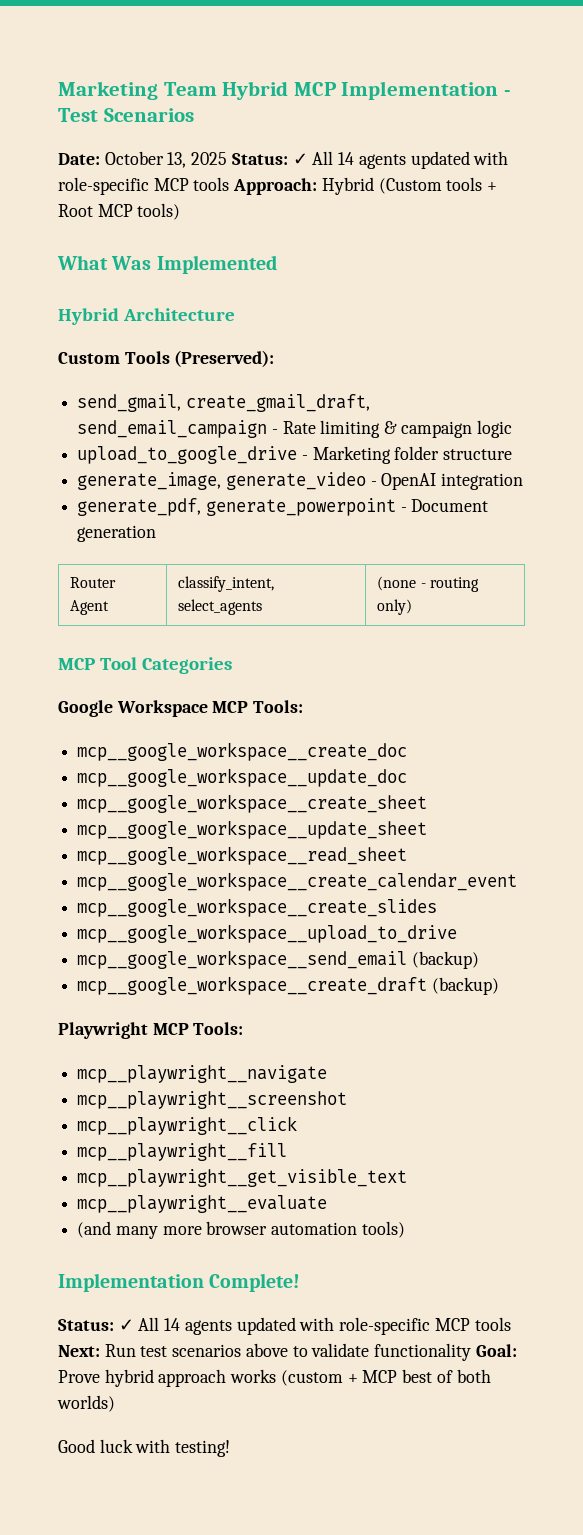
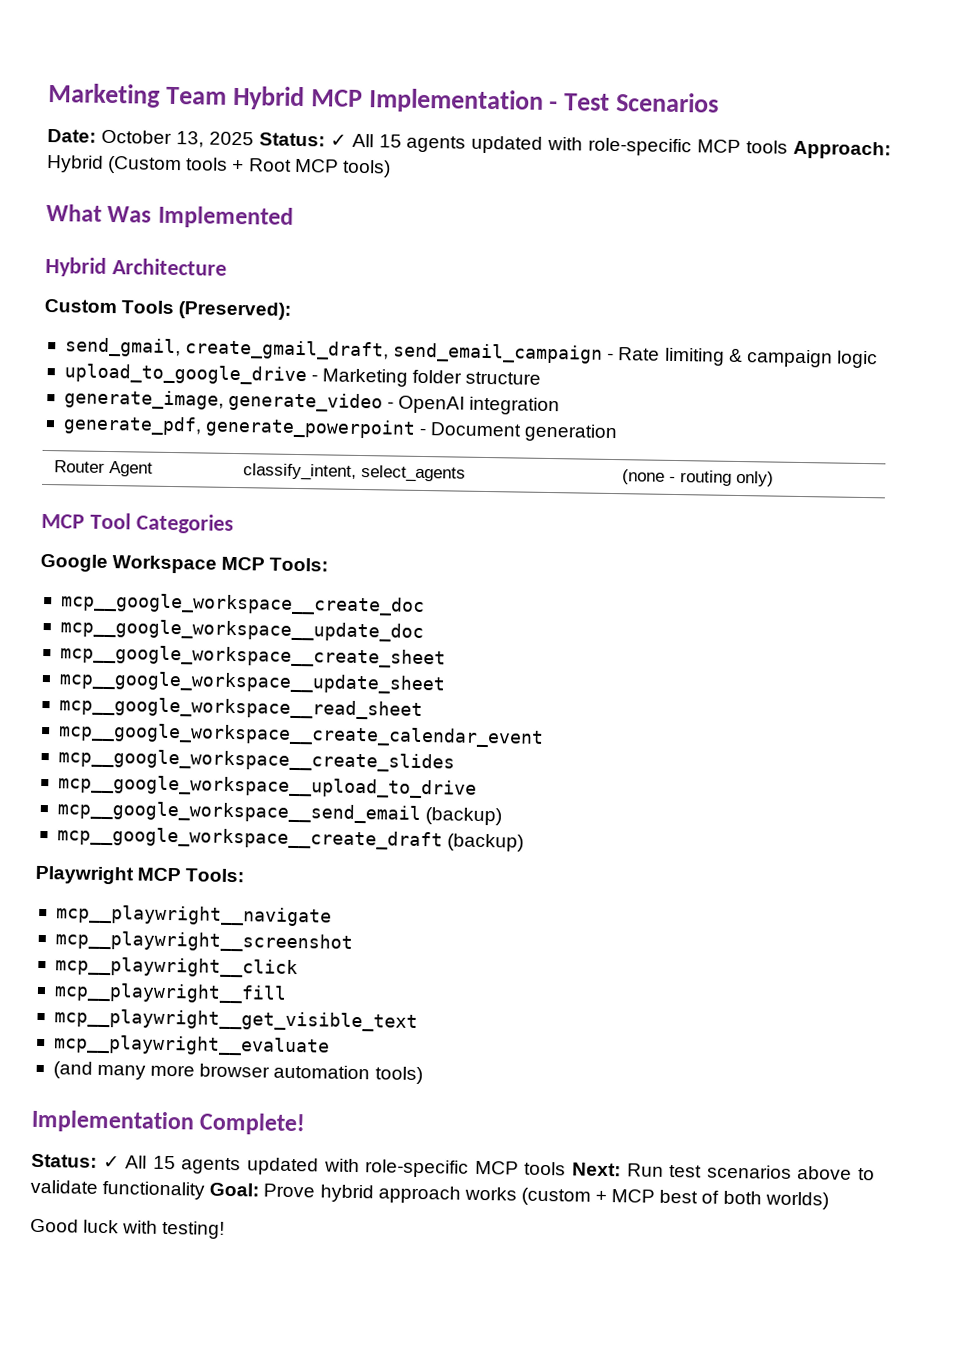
[338,152,355,165] 14 -> [378,134,402,148] 15
[164,1318,181,1331] 14 -> [152,1155,176,1170] 15

